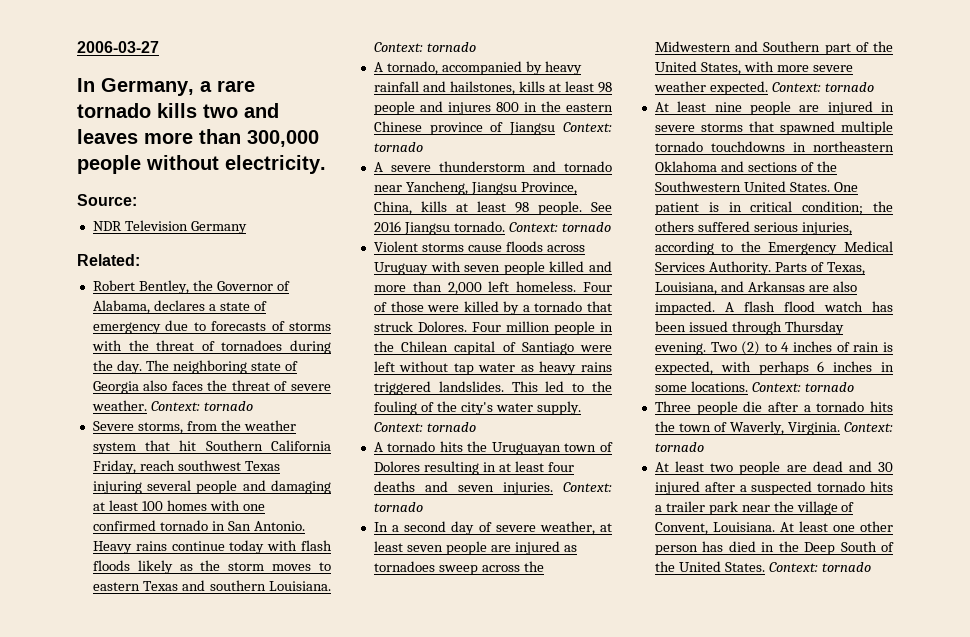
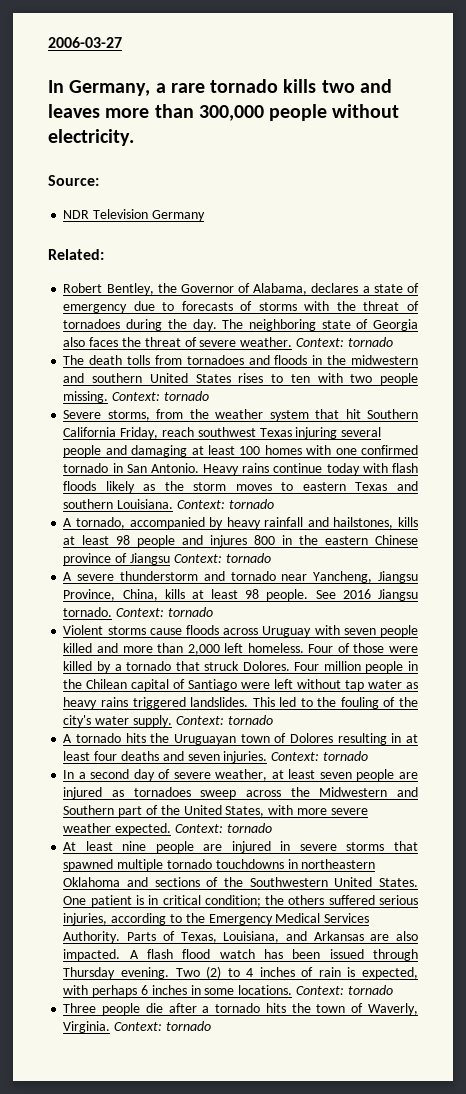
(253, 406) none -> [63,355,418,365] [63,373,419,385] [63,391,209,403] // The death tolls from tornadoes and floods in the midwestern and southern United States rises to ten with two people missing. Context: tornado
[654,461,893,475] [654,481,893,495] [654,501,855,515] [654,521,893,535] [654,541,894,555] [654,561,871,572] // At least two people are dead and 30 injured after a suspected tornado hits a trailer park near the village of Convent, Louisiana. At least one other person has died in the Deep South of the United States. Context: tornado -> (211, 1026) none

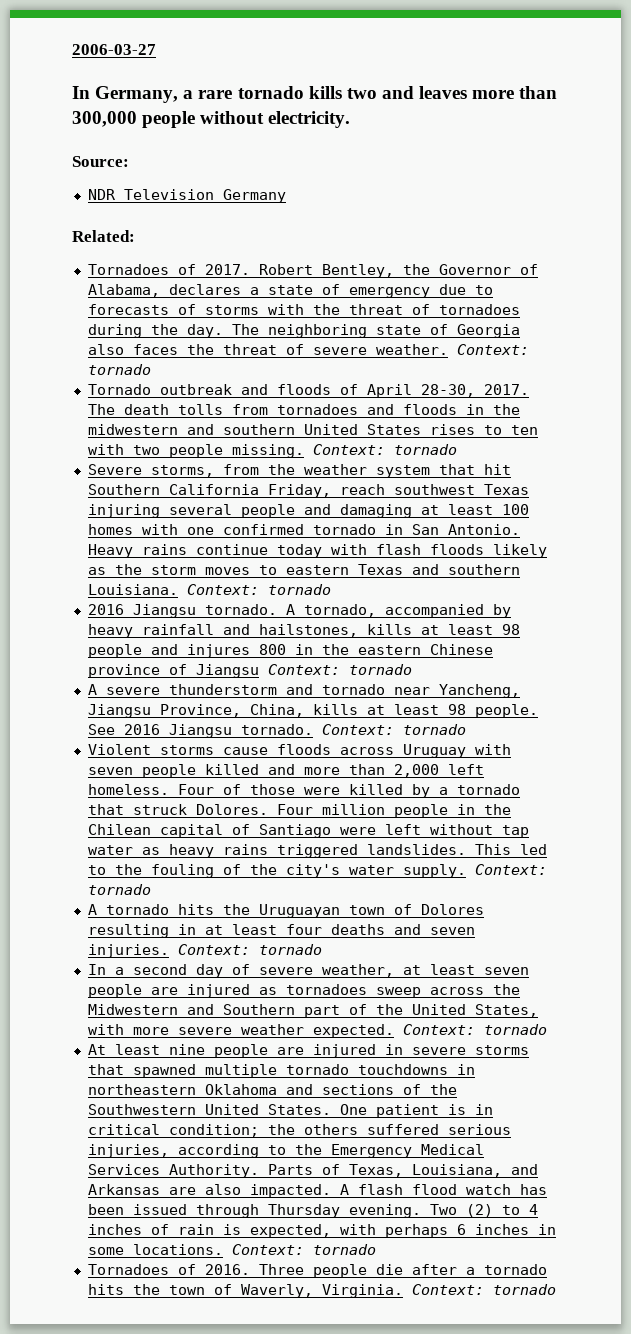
(104, 254) none -> [87,264,250,275] Tornadoes of 2017.
(393, 342) none -> [87,384,529,398] Tornado outbreak and floods of April 28-30, 2017.
(274, 504) none -> [87,604,277,618] 2016 Jiangsu tornado.
(393, 990) none -> [87,1264,250,1275] Tornadoes of 2016.

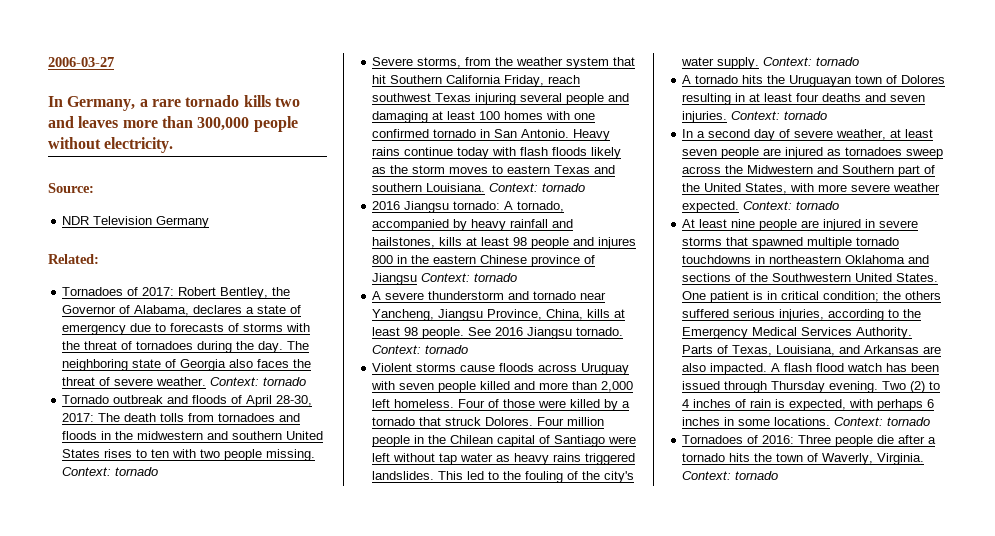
[204,264,250,275] 2017. -> [142,287,175,296] 2017:
[483,384,529,395] 2017. -> [62,413,95,422] 2017:
[204,604,277,615] tornado. -> [453,201,501,210] tornado:
[204,1264,250,1275] 2016. -> [762,435,795,444] 2016:

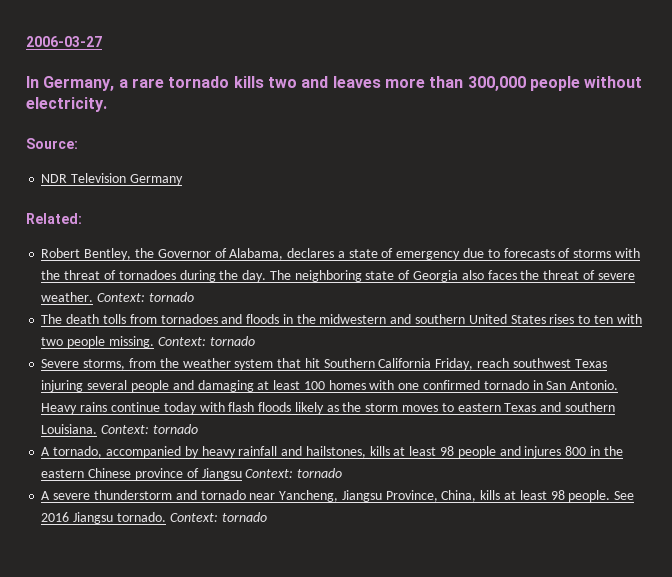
[62,287,175,296] Tornadoes of 2017: -> (82, 218) none
[62,395,313,407] [62,413,95,422] Tornado outbreak and floods of April 28-30, 2017: -> (194, 297) none
[372,201,501,213] 2016 Jiangsu tornado: -> (198, 429) none
[372,363,630,375] [371,381,634,393] [372,399,631,411] [372,417,605,426] [372,435,637,447] [372,453,636,465] [372,471,635,483] [681,57,860,69] [682,75,946,87] [682,93,926,105] [682,111,828,123] [682,129,934,141] [682,147,944,159] [682,165,936,177] [682,183,941,194] [682,201,840,213] [682,219,919,231] [682,237,900,249] [682,255,930,264] [682,273,939,282] [682,291,942,303] [682,309,922,321] [682,327,913,339] [682,345,942,356] [682,363,940,375] [682,381,941,393] [682,399,935,411] [682,417,931,426] [682,435,937,447] [682,453,925,465] [682,471,779,480] // Violent storms cause floods across Uruguay with seven people killed and more than 2,000 left homeless. Four of those were killed by a tornado that struck Dolores. Four million people in the Chilean capital of Santiago were left without tap water as heavy rains triggered landslides. This led to the fouling of the city's water supply. Context: tornado // A tornado hits the Uruguayan town of Dolores resulting in at least four deaths and seven injuries. Context: tornado // In a second day of severe weather, at least seven people are injured as tornadoes sweep across the Midwestern and Southern part of the United States, with more severe weather expected. Context: tornado // At least nine people are injured in severe storms that spawned multiple tornado touchdowns in northeastern Oklahoma and sections of the Southwestern United States. One patient is in critical condition; the others suffered serious injuries, according to the Emergency Medical Services Authority. Parts of Texas, Louisiana, and Arkansas are also impacted. A flash flood watch has been issued through Thursday evening. Two (2) to 4 inches of rain is expected, with perhaps 6 inches in some locations. Context: tornado // Tornadoes of 2016: Three people die after a tornado hits the town of Waverly, Virginia. Context: tornado -> (267, 517) none

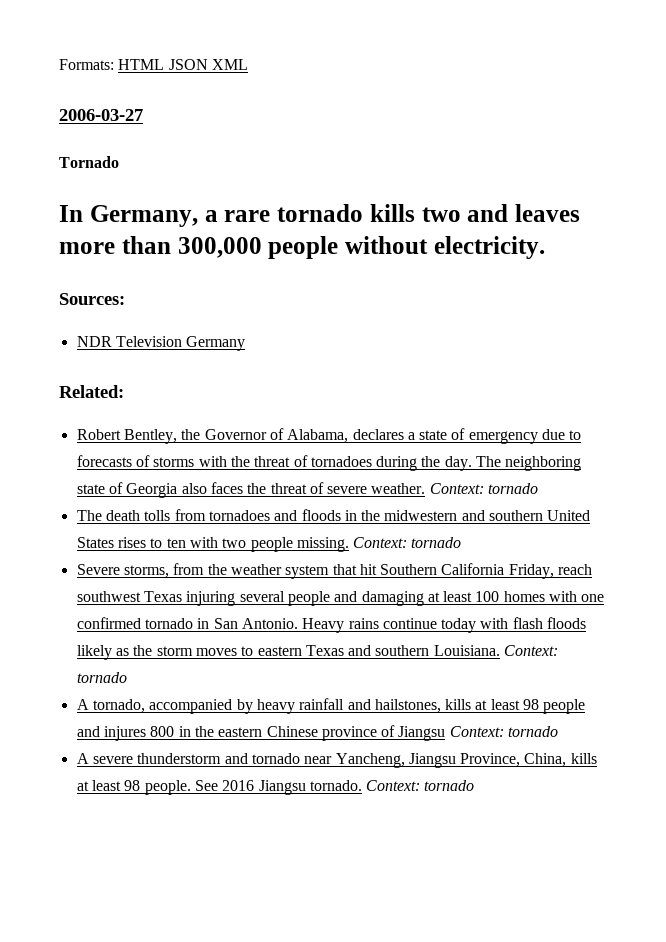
(26, 41) none -> [59,59,248,70] Formats: HTML JSON XML //
(102, 41) none -> [59,156,119,168] // Tornado
[26,138,78,149] Source: -> [59,293,125,305] Sources:

